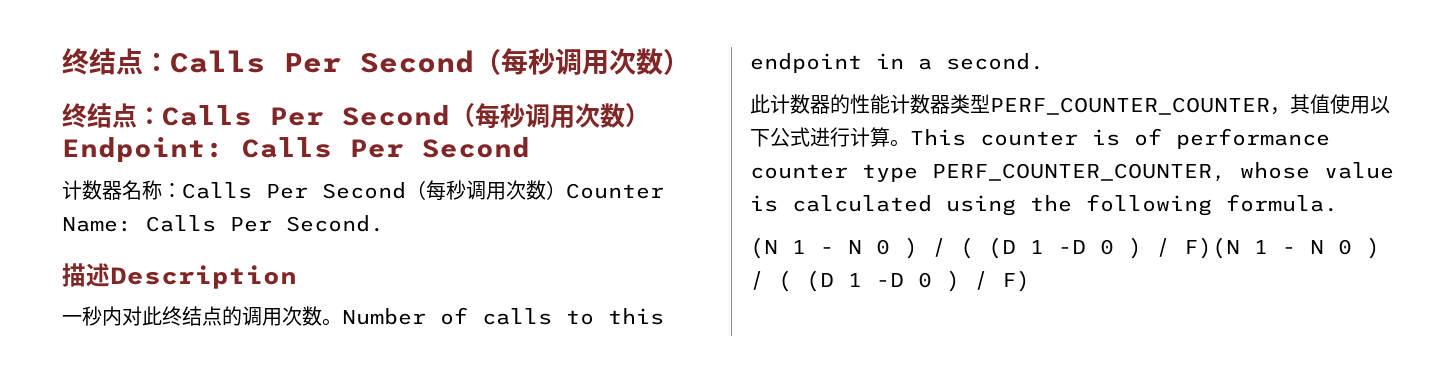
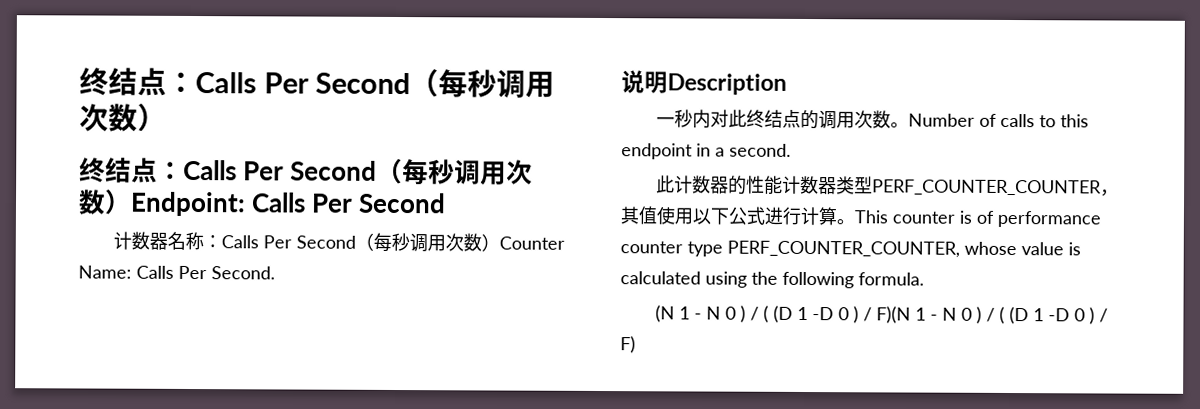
[62,263,110,287] 描述 -> [621,70,668,94] 说明

